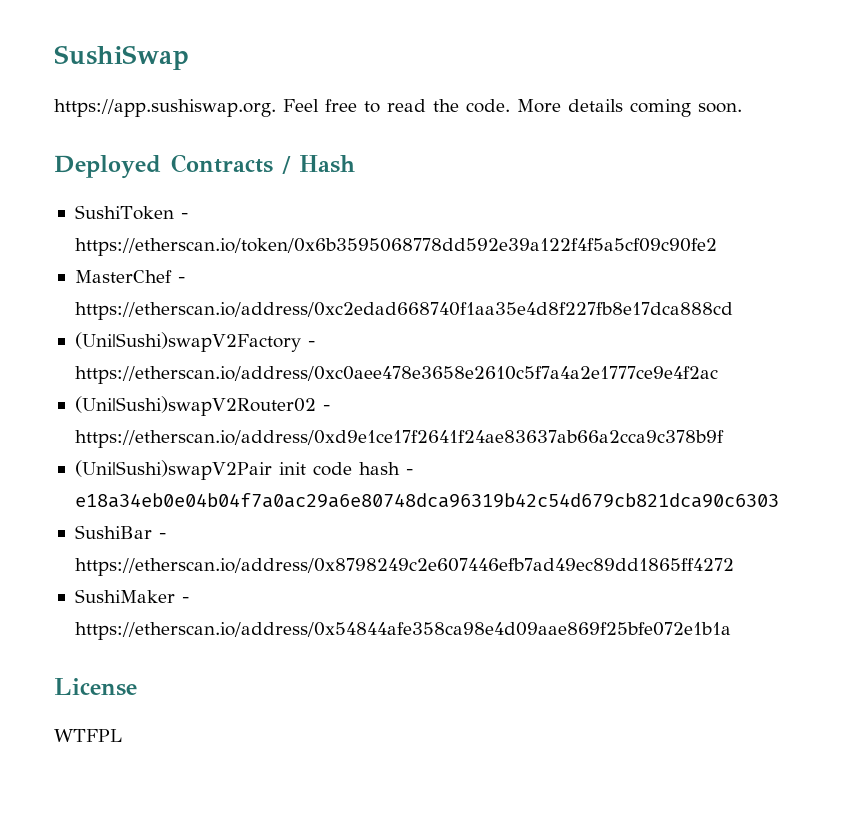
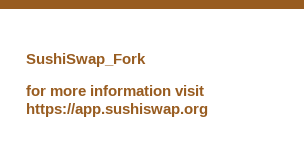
[54,45,189,70] [54,99,742,117] [54,154,355,179] [74,205,188,220] [74,238,717,256] [74,270,185,283] [74,302,733,320] [74,332,315,352] [74,366,718,384] [74,396,330,416] [74,430,724,448] [74,460,413,480] [74,493,779,508] [74,525,166,539] [74,558,734,576] [74,589,189,603] [74,622,731,640] [54,678,137,696] [54,729,122,742] SushiSwap // https://app.sushiswap.org. Feel free to read the code. More details coming soon. // Deployed Contracts / Hash // SushiToken - https://etherscan.io/token/0x6b3595068778dd592e39a122f4f5a5cf09c90fe2 // MasterChef - https://etherscan.io/address/0xc2edad668740f1aa35e4d8f227fb8e17dca888cd // (Uni|Sushi)swapV2Factory - https://etherscan.io/address/0xc0aee478e3658e2610c5f7a4a2e1777ce9e4f2ac // (Uni|Sushi)swapV2Router02 - https://etherscan.io/address/0xd9e1ce17f2641f24ae83637ab66a2cca9c378b9f // (Uni|Sushi)swapV2Pair init code hash - e18a34eb0e04b04f7a0ac29a6e80748dca96319b42c54d679cb821dca90c6303 // SushiBar - https://etherscan.io/address/0x8798249c2e607446efb7ad49ec89dd1865ff4272 // SushiMaker - https://etherscan.io/address/0x54844afe358ca98e4d09aae869f25bfe072e1b1a // License // WTFPL -> [26,53,146,67] [26,85,205,96] [26,103,208,117] SushiSwap_Fork // for more information visit https://app.sushiswap.org

